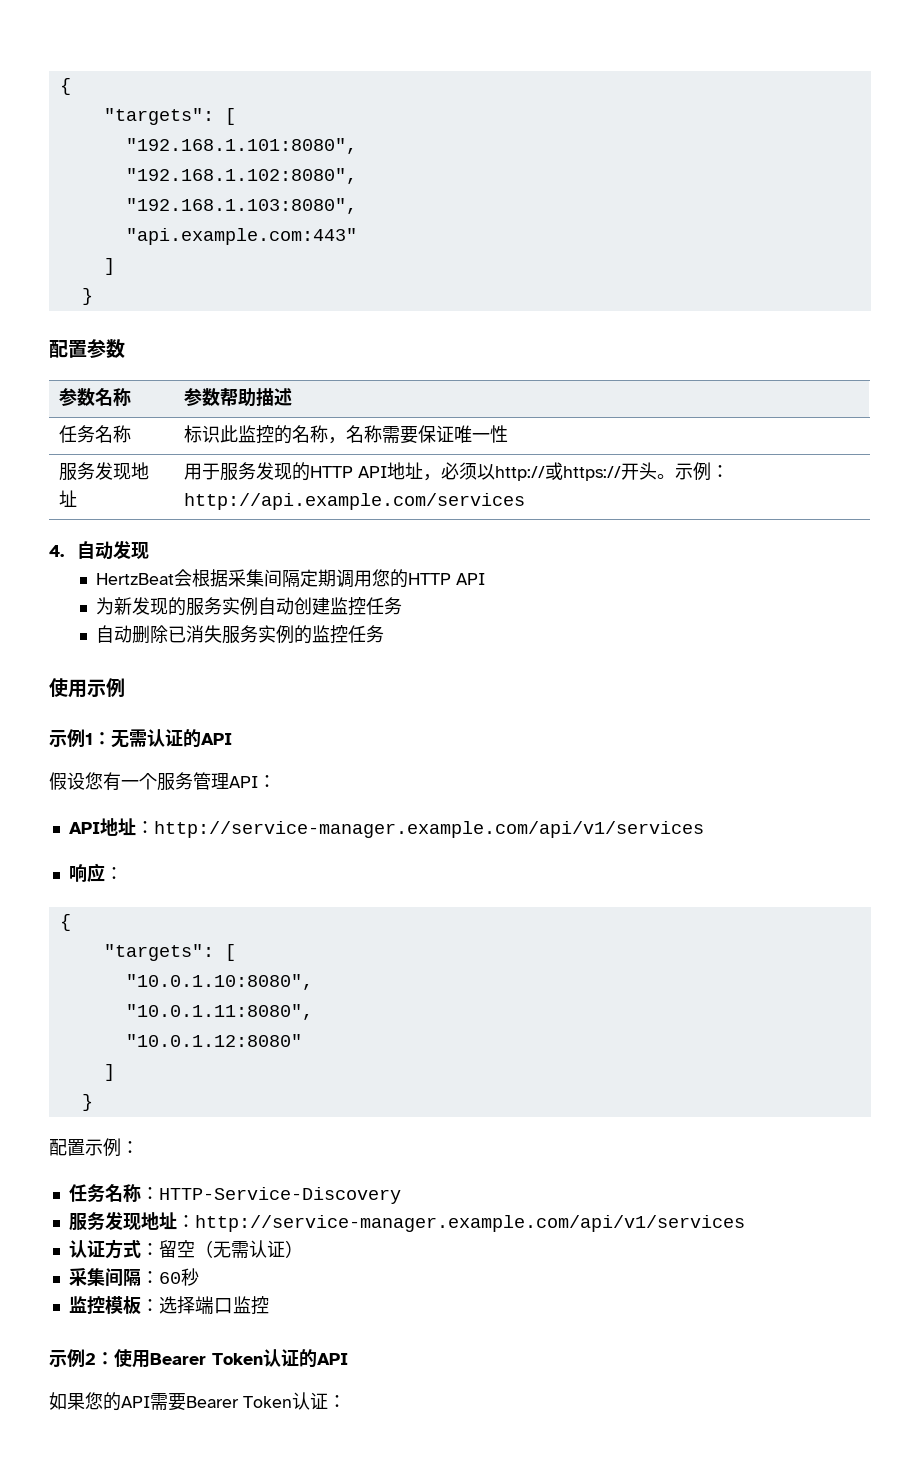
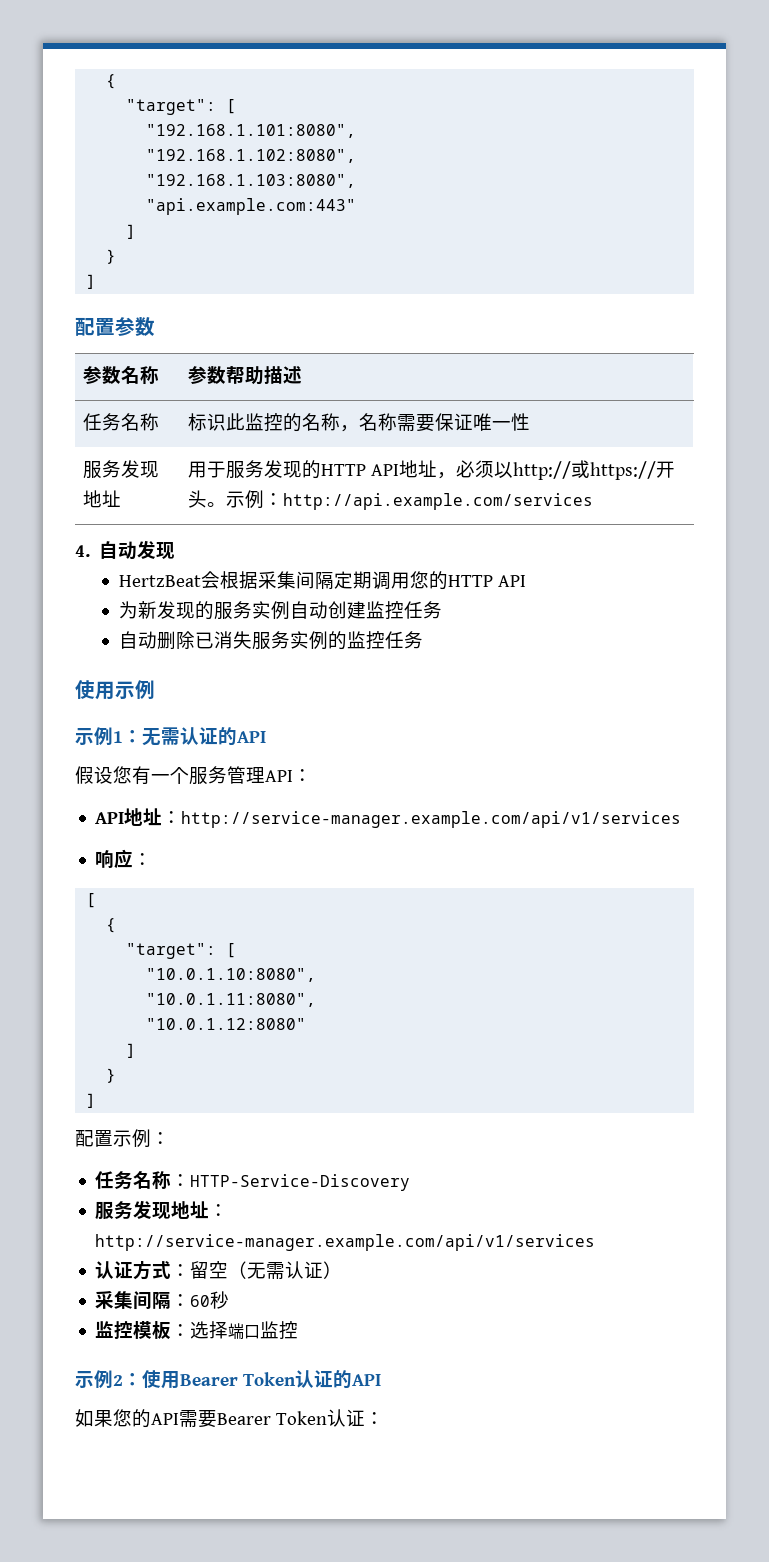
[59,78,71,95] [103,108,214,125] { // "targets": -> [106,74,117,89] [126,99,217,115] { // "target":
(93, 296) none -> [86,274,97,289] // ]
[59,914,71,931] [103,944,214,961] // { // "targets": -> [86,893,97,908] [106,918,117,933] [126,943,217,959] // [ // { // "target":
(93, 1102) none -> [86,1093,97,1108] // ]

